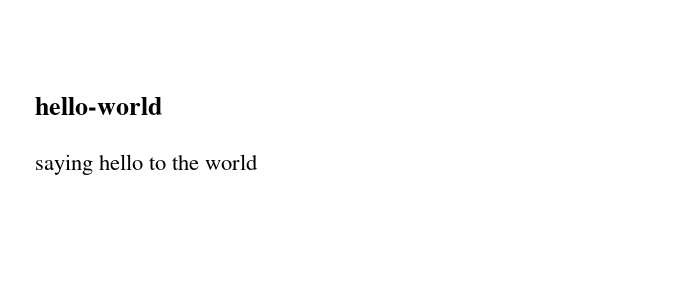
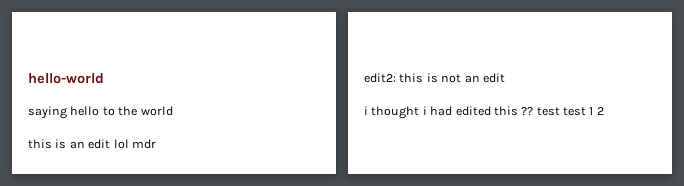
(259, 162) none -> [28,139,156,149] [364,73,505,83] [364,106,604,119] // this is an edit lol mdr // edit2: this is not an edit // i thought i had edited this ?? test test 1 2

